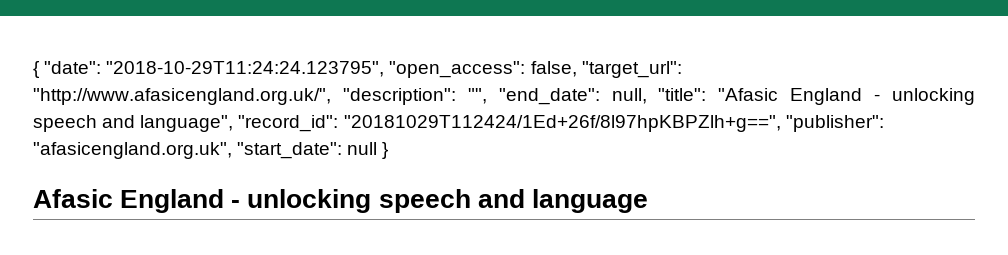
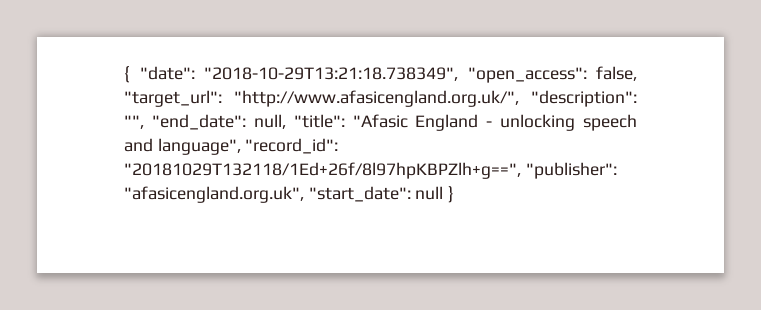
[106,61,385,77] "2018-10-29T11:24:24.123795", -> [204,67,458,81] "2018-10-29T13:21:18.738349",
[343,115,781,132] "20181029T112424/1Ed+26f/8l97hpKBPZlh+g==", -> [124,162,521,179] "20181029T132118/1Ed+26f/8l97hpKBPZlh+g==",
[33,189,648,213] // Afasic England - unlocking speech and language -> (455, 194) none

